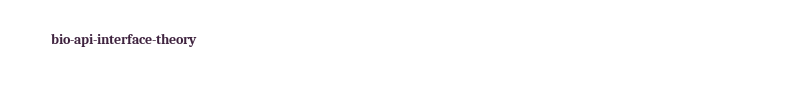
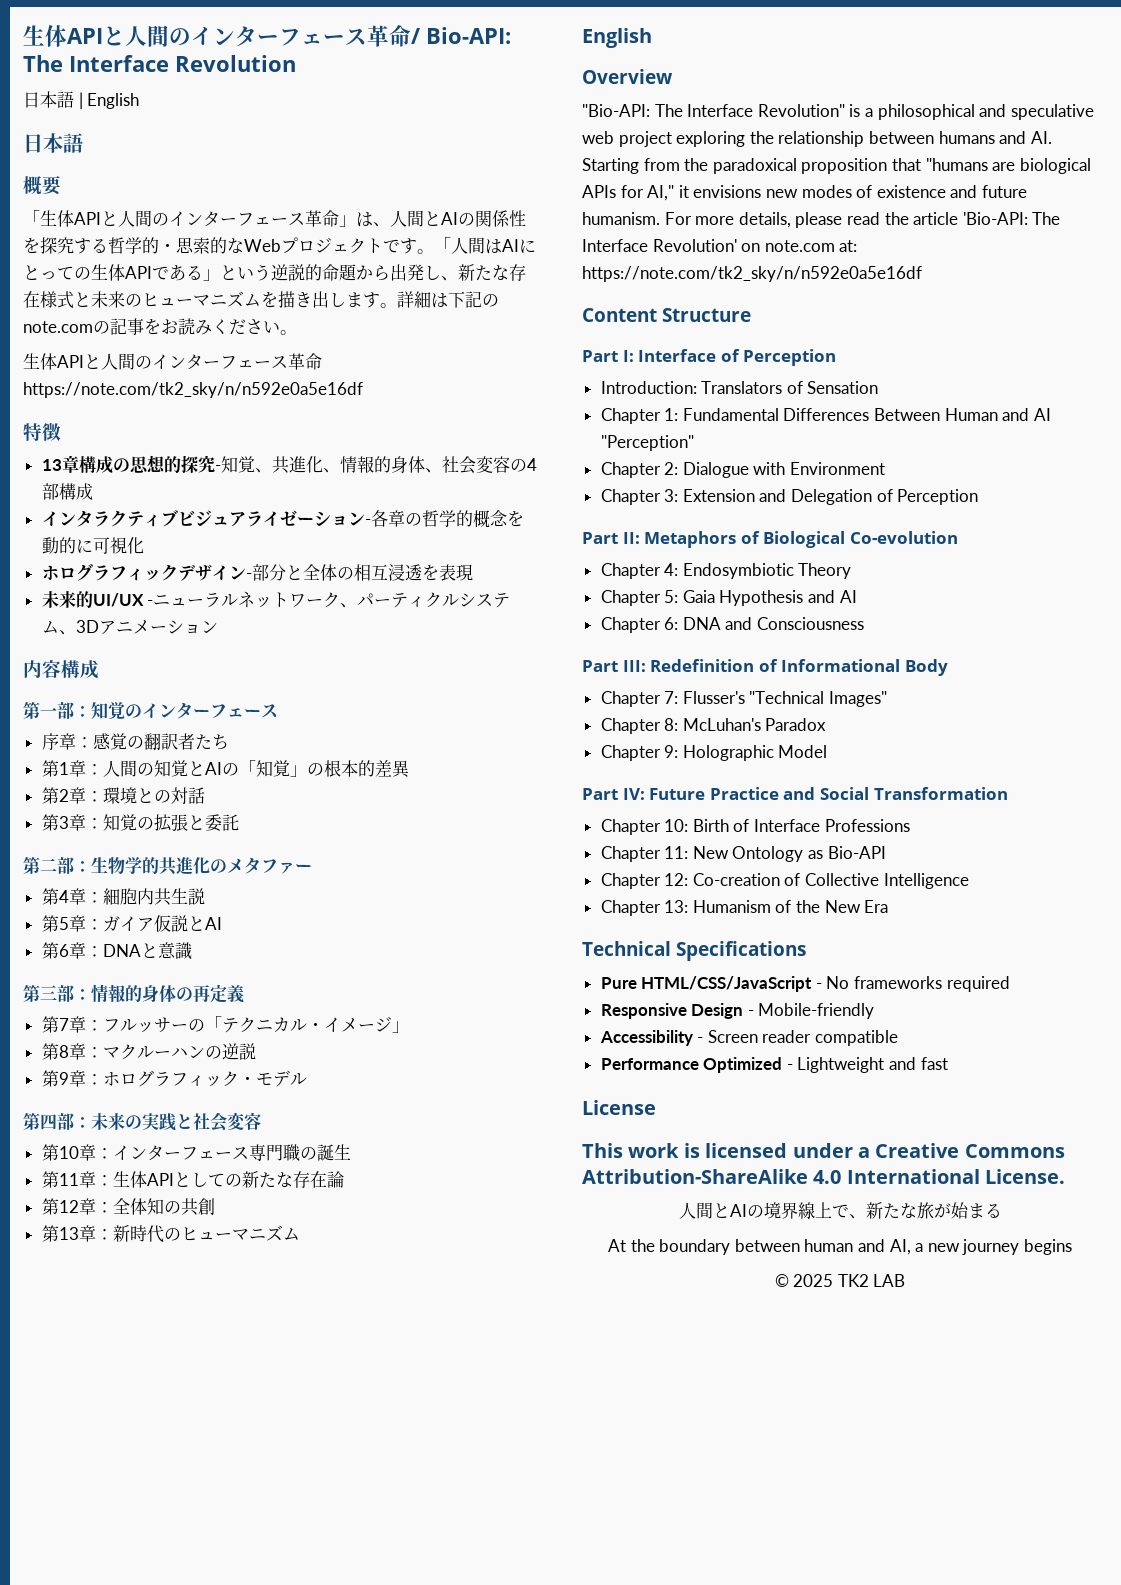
[51,33,197,47] bio-api-interface-theory -> [23,25,511,47] [23,55,296,72] [23,91,140,109] [23,133,83,153] [23,176,61,195] [23,210,526,227] [23,237,536,254] [23,264,526,281] [23,291,499,309] [23,318,297,335] [23,353,322,370] [23,382,363,398] [23,422,61,441] [41,455,537,474] [41,483,93,500] [41,510,524,528] [41,537,144,554] [41,564,473,581] [41,591,511,608] [41,620,218,635] [23,660,99,679] [23,701,278,720] [41,733,229,750] [41,760,410,778] [41,787,205,804] [41,814,239,832] [23,856,312,875] [41,888,205,906] [41,915,222,932] [41,942,192,960] [23,984,244,1003] [41,1016,409,1033] [41,1043,256,1060] [41,1070,307,1087] [23,1112,261,1132] [41,1144,351,1161] [41,1171,344,1188] [41,1198,215,1216] [41,1225,300,1243] [582,28,652,48] [582,69,673,84] [582,104,1094,120] [582,131,1052,147] [582,158,1091,174] [582,185,1027,201] [582,212,1061,228] [582,239,858,252] [582,266,922,282] [582,308,751,322] [582,349,837,366] [600,381,879,394] [600,408,1051,424] [600,435,694,451] [600,462,886,478] [600,489,979,505] [582,531,958,548] [600,563,852,579] [600,590,857,606] [600,617,865,633] [582,659,948,676] [600,691,888,707] [600,718,827,734] [600,745,828,761] [582,787,1008,800] [600,819,910,835] [600,846,886,862] [600,873,969,889] [600,900,889,916] [582,941,806,961] [600,976,1010,992] [600,1003,875,1019] [599,1030,899,1046] [600,1057,948,1073] [582,1100,656,1115] [582,1143,1065,1158] [582,1169,1066,1184] [678,1202,1002,1219] [608,1239,1072,1255] [774,1274,906,1287] 生体APIと人間のインターフェース革命/ Bio-API: The Interface Revolution // 日本語 | English // 日本語 // 概要 // 「生体APIと人間のインターフェース革命」は、人間とAIの関係性を探究する哲学的・思索的なWebプロジェクトです。「人間はAIにとっての生体APIである」という逆説的命題から出発し、新たな存在様式と未来のヒューマニズムを描き出します。詳細は下記のnote.comの記事をお読みください。 // 生体APIと人間のインターフェース革命https://note.com/tk2_sky/n/n592e0a5e16df // 特徴 // 13章構成の思想的探究-知覚、共進化、情報的身体、社会変容の4部構成 // インタラクティブビジュアライゼーション-各章の哲学的概念を動的に可視化 // ホログラフィックデザイン-部分と全体の相互浸透を表現 // 未来的UI/UX -ニューラルネットワーク、パーティクルシステム、3Dアニメーション // 内容構成 // 第一部：知覚のインターフェース // 序章：感覚の翻訳者たち // 第1章：人間の知覚とAIの「知覚」の根本的差異 // 第2章：環境との対話 // 第3章：知覚の拡張と委託 // 第二部：生物学的共進化のメタファー // 第4章：細胞内共生説 // 第5章：ガイア仮説とAI // 第6章：DNAと意識 // 第三部：情報的身体の再定義 // 第7章：フルッサーの「テクニカル・イメージ」 // 第8章：マクルーハンの逆説 // 第9章：ホログラフィック・モデル // 第四部：未来の実践と社会変容 // 第10章：インターフェース専門職の誕生 // 第11章：生体APIとしての新たな存在論 // 第12章：全体知の共創 // 第13章：新時代のヒューマニズム // English // Overview // "Bio-API: The Interface Revolution" is a philosophical and speculative web project exploring the relationship between humans and AI. Starting from the paradoxical proposition that "humans are biological APIs for AI," it envisions new modes of existence and future humanism. For more details, please read the article 'Bio-API: The Interface Revolution' on note.com at: https://note.com/tk2_sky/n/n592e0a5e16df // Content Structure // Part I: Interface of Perception // Introduction: Translators of Sensation // Chapter 1: Fundamental Differences Between Human and AI "Perception" // Chapter 2: Dialogue with Environment // Chapter 3: Extension and Delegation of Perception // Part II: Metaphors of Biological Co-evolution // Chapter 4: Endosymbiotic Theory // Chapter 5: Gaia Hypothesis and AI // Chapter 6: DNA and Consciousness // Part III: Redefinition of Informational Body // Chapter 7: Flusser's "Technical Images" // Chapter 8: McLuhan's Paradox // Chapter 9: Holographic Model // Part IV: Future Practice and Social Transformation // Chapter 10: Birth of Interface Professions // Chapter 11: New Ontology as Bio-API // Chapter 12: Co-creation of Collective Intelligence // Chapter 13: Humanism of the New Era // Technical Specifications // Pure HTML/CSS/JavaScript - No frameworks required // Responsive Design - Mobile-friendly // Accessibility - Screen reader compatible // Performance Optimized - Lightweight and fast // License // This work is licensed under a Creative Commons Attribution-ShareAlike 4.0 International License. // 人間とAIの境界線上で、新たな旅が始まる // At the boundary between human and AI, a new journey begins // © 2025 TK2 LAB

